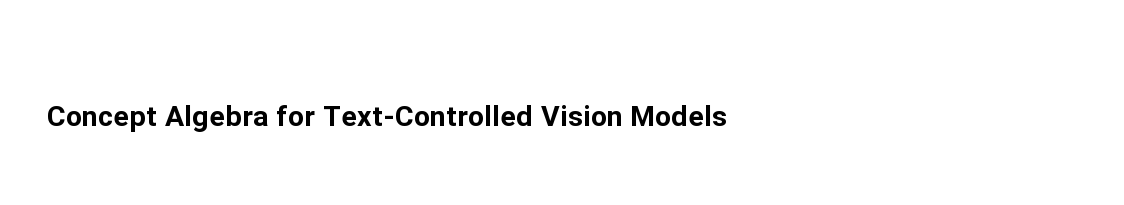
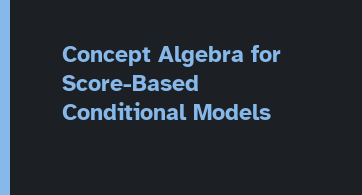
[323,105,623,126] Text-Controlled Vision -> [62,75,199,91] [62,102,187,120] Score-Based Conditional

